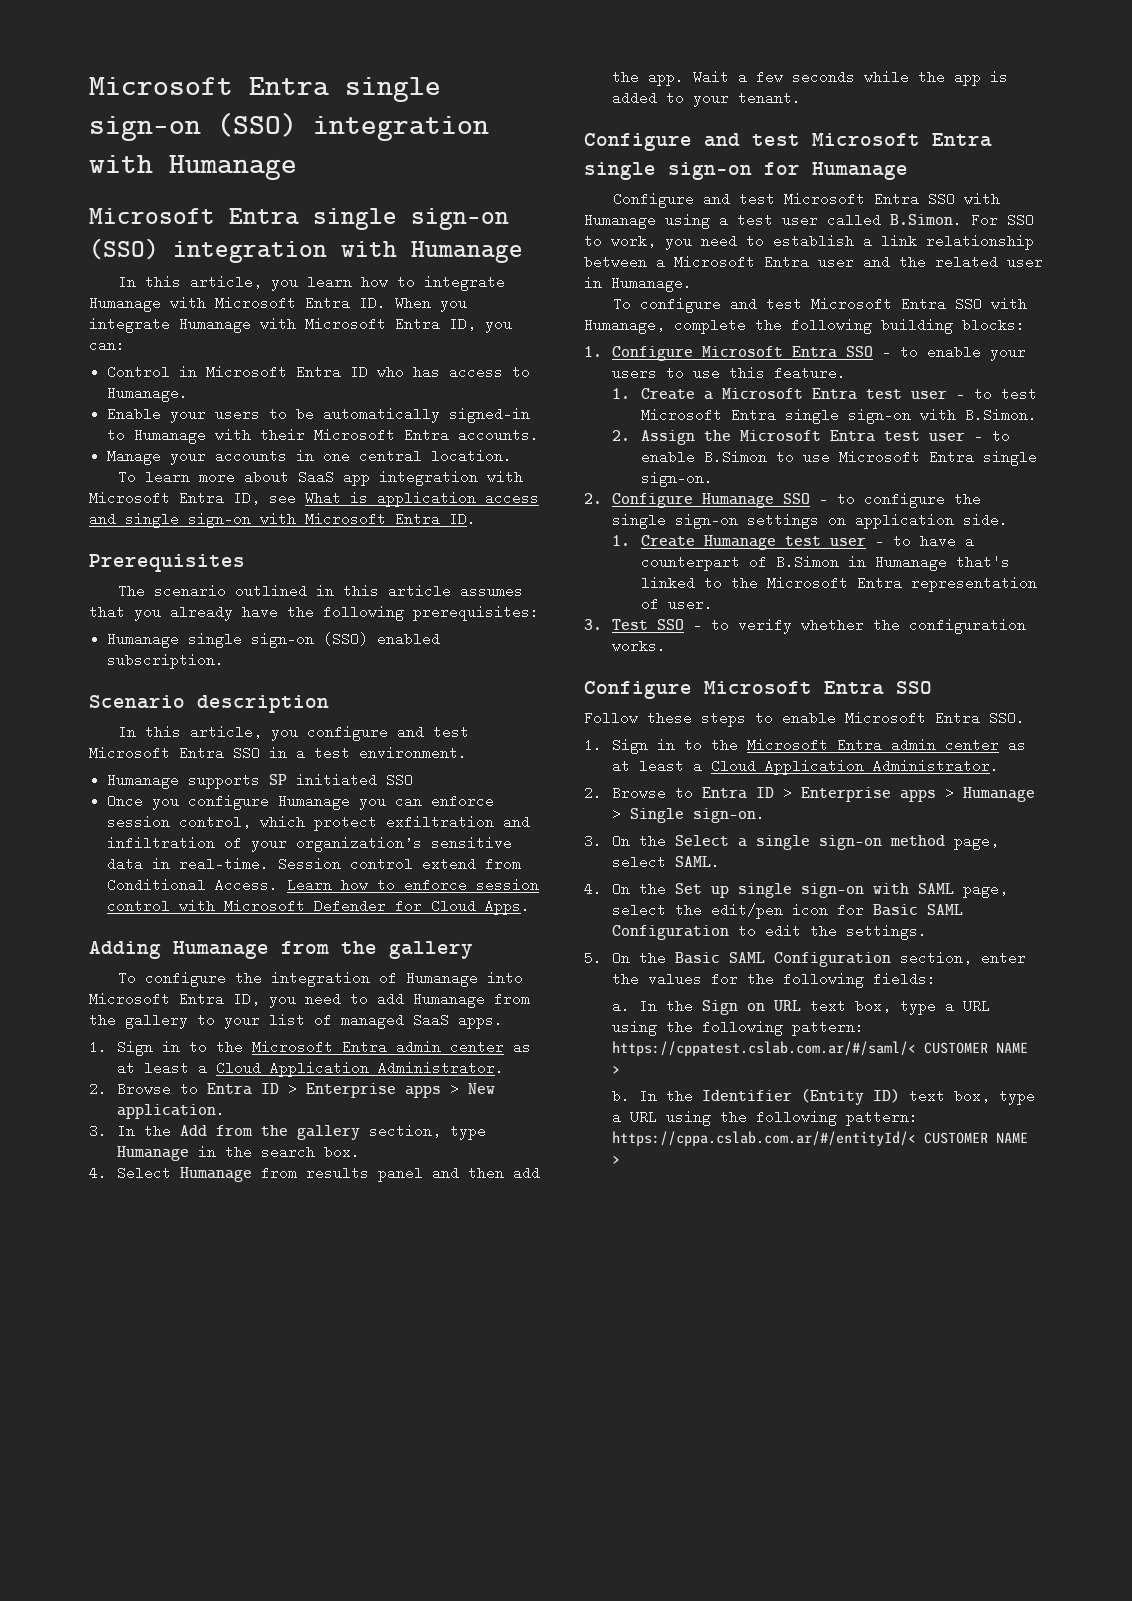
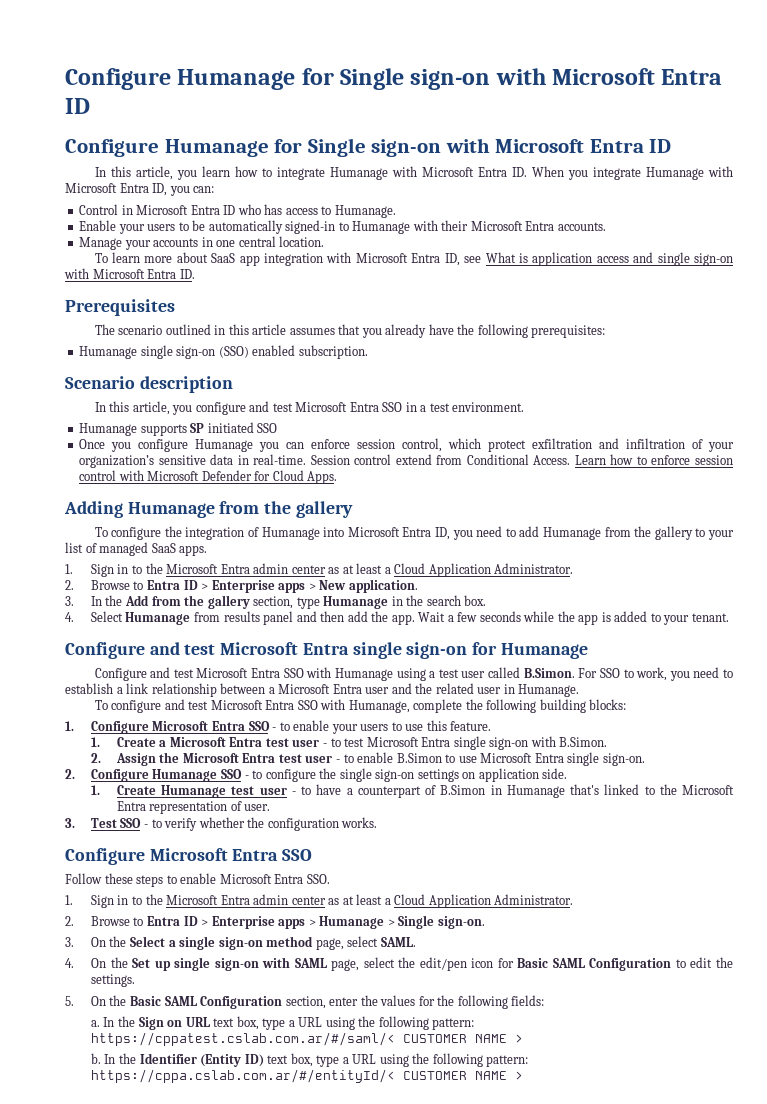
[89,77,441,102] [89,113,489,141] [89,155,297,180] [89,208,509,230] [89,238,523,263] Microsoft Entra single sign-on (SSO) integration with Humanage // Microsoft Entra single sign-on (SSO) integration with Humanage -> [65,68,723,90] [65,98,90,114] [65,138,672,157] Configure Humanage for Single sign-on with Microsoft Entra ID // Configure Humanage for Single sign-on with Microsoft Entra ID

